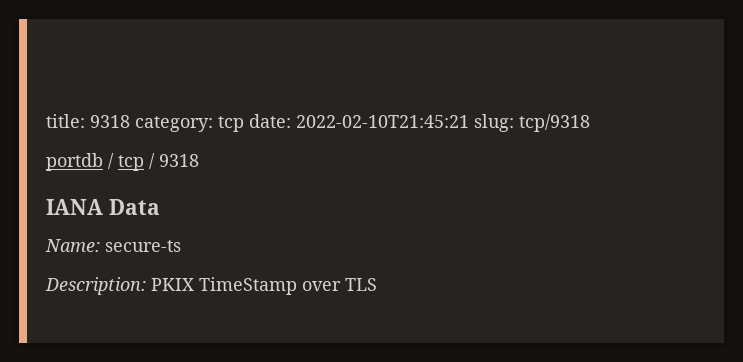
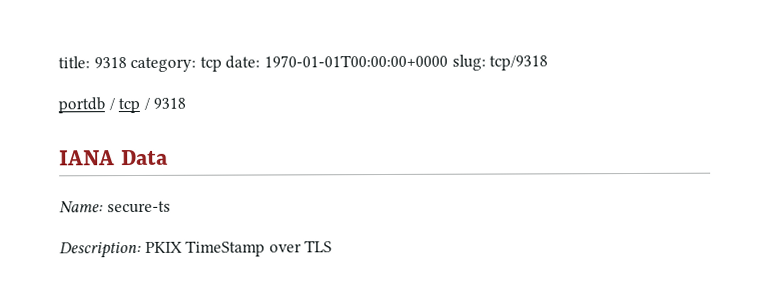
[296,115,469,128] 2022-02-10T21:45:21 -> [263,54,448,68] 1970-01-01T00:00:00+0000

